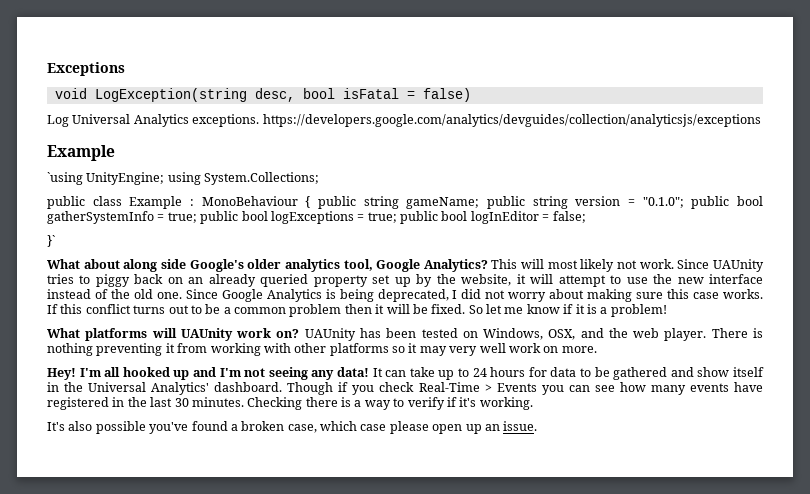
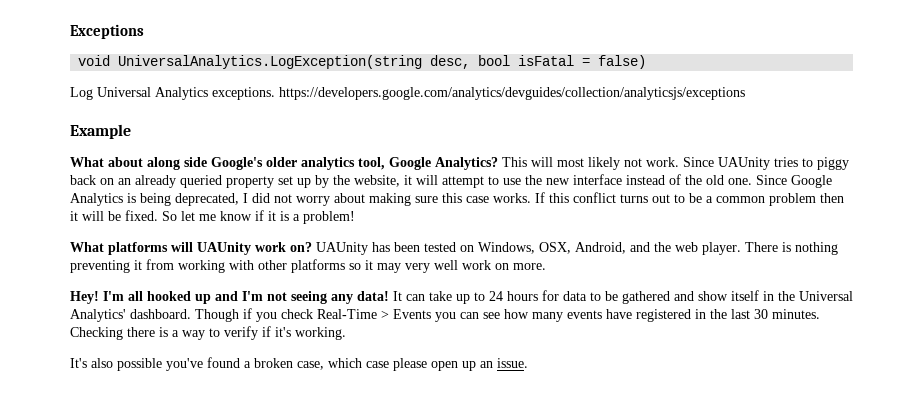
[94,88,247,102] LogException(string -> [118,55,423,69] UniversalAnalytics.LogException(string
[47,172,320,185] [47,196,763,209] [47,211,586,224] [47,235,55,247] // `using UnityEngine; using System.Collections; // public class Example : MonoBehaviour { public string gameName; public string version = "0.1.0"; public bool gatherSystemInfo = true; public bool logExceptions = true; public bool logInEditor = false; // }` -> (131, 131) none
(576, 334) none -> [575,242,626,254] Android,

